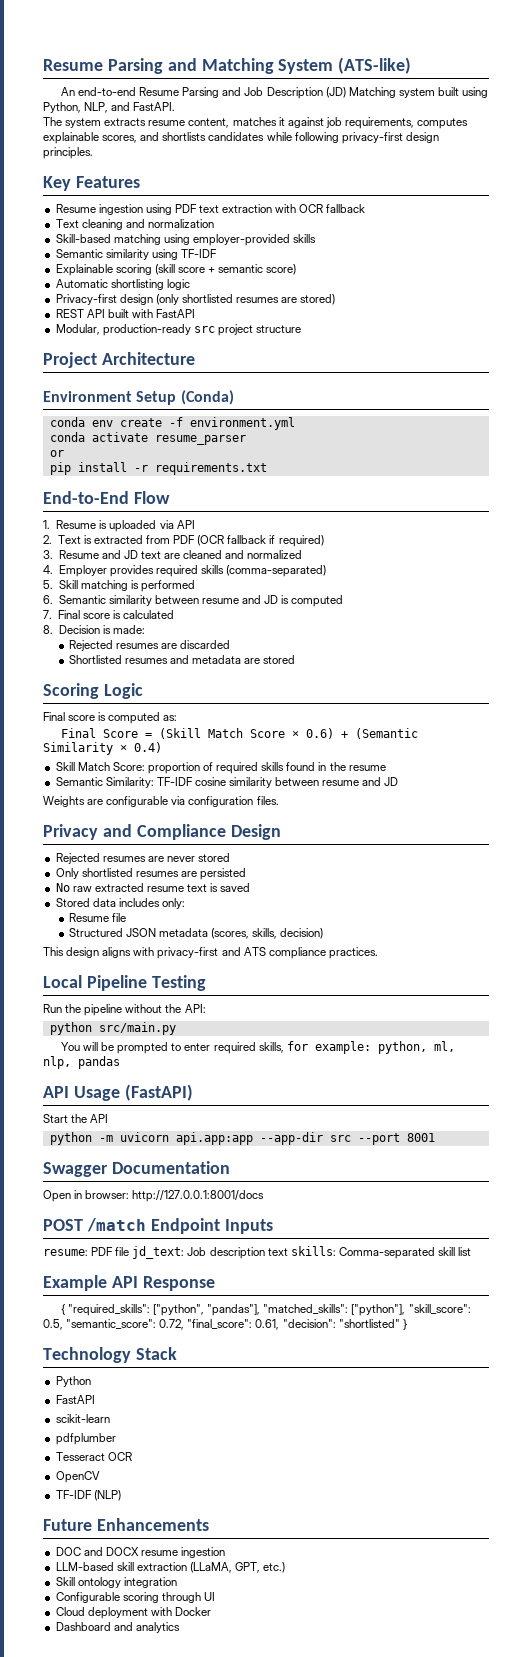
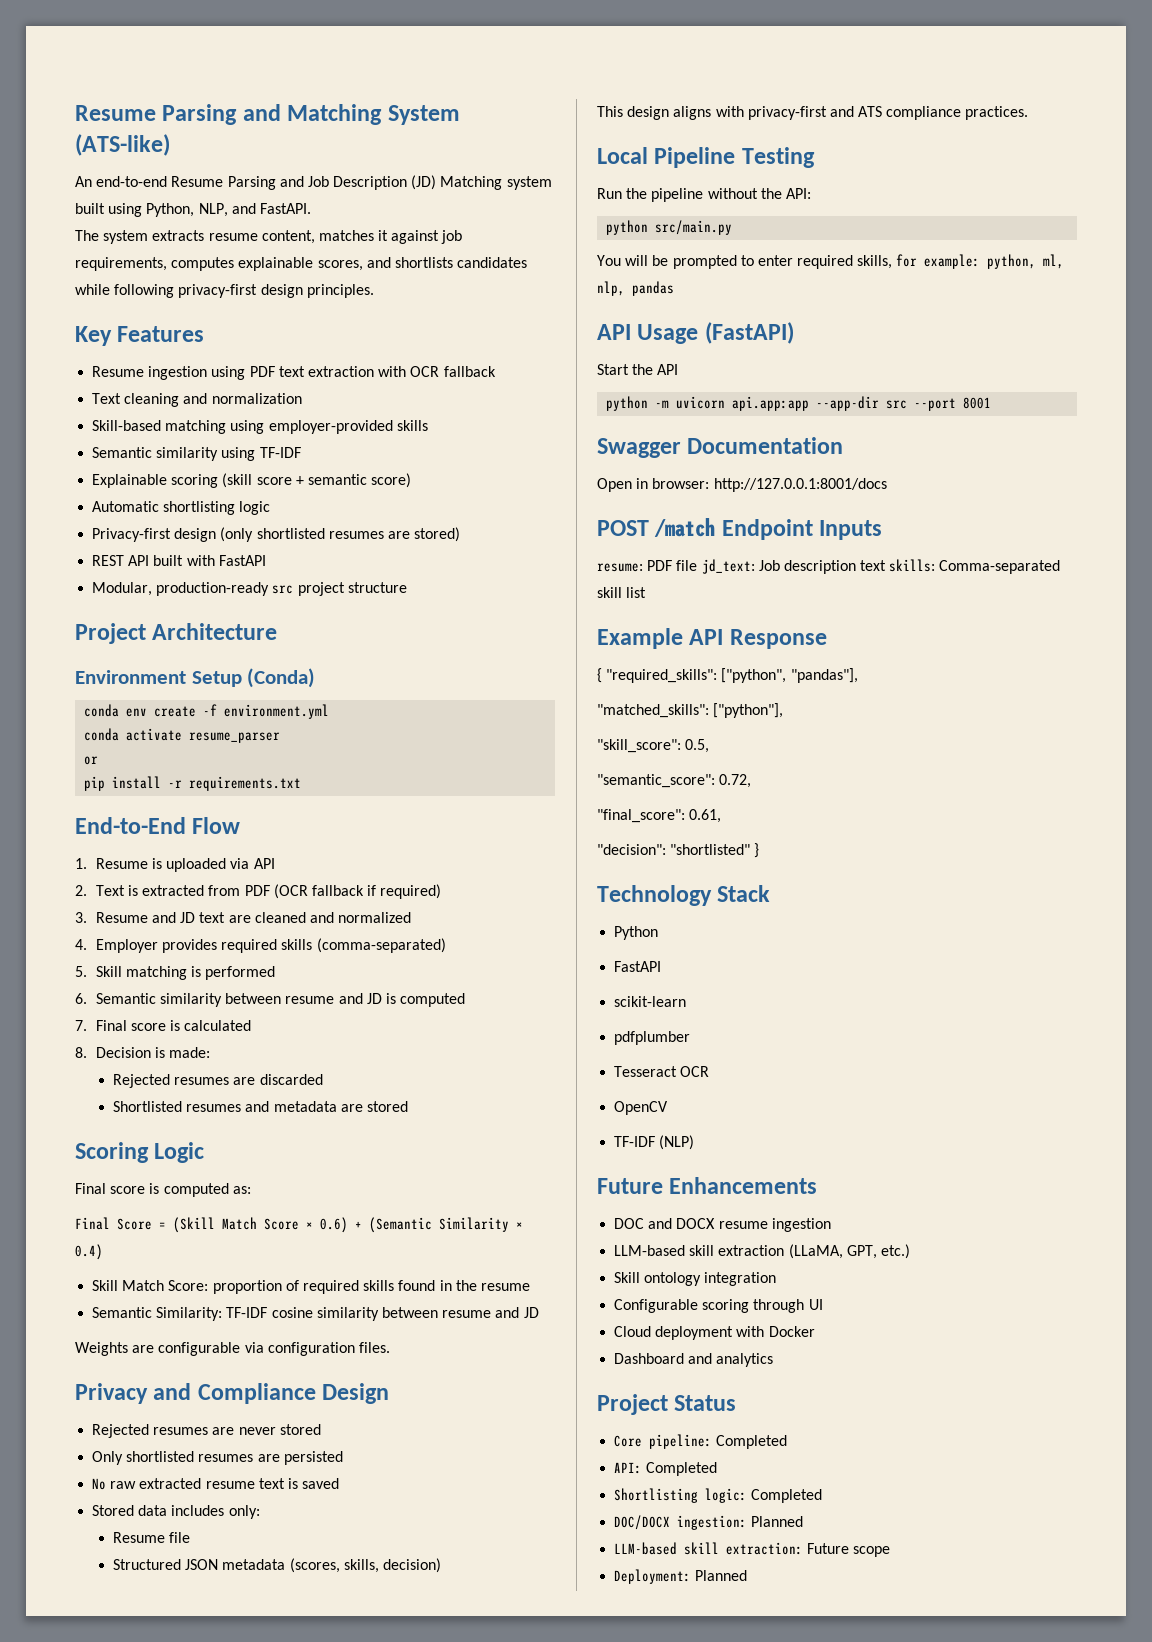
(261, 1310) none -> (858, 675) //
(406, 1310) none -> (784, 710) //
(63, 1324) none -> (710, 746) //
(185, 1324) none -> (752, 781) //
(280, 1324) none -> (722, 816) //
(180, 1627) none -> [597,1394,737,1415] [614,1434,788,1449] [614,1462,718,1476] [614,1488,823,1503] [614,1515,804,1530] [614,1542,891,1557] [614,1569,748,1584] // Project Status // Core pipeline: Completed // API: Completed // Shortlisting logic: Completed // DOC/DOCX ingestion: Planned // LLM-based skill extraction: Future scope // Deployment: Planned

